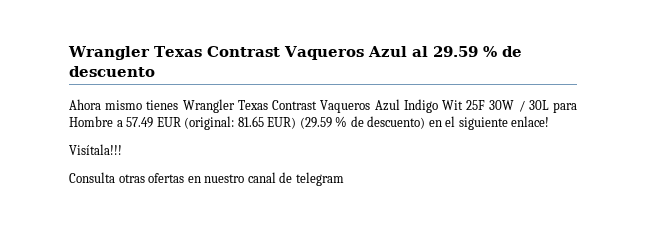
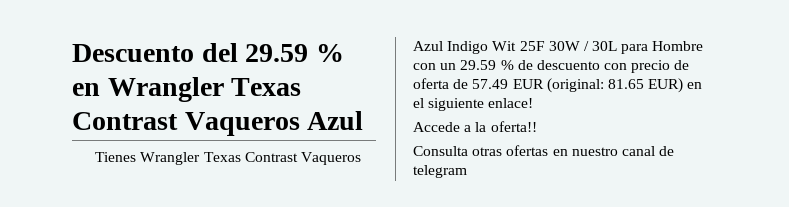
[68,46,522,60] [69,66,155,77] [69,99,179,110] Wrangler Texas Contrast Vaqueros Azul al 29.59 % de descuento // Ahora mismo tienes -> [72,43,344,62] [72,77,302,102] [72,111,364,136] [95,152,137,162] Descuento del 29.59 % en Wrangler Texas Contrast Vaqueros Azul // Tienes
[116,120,123,127] a -> [413,60,690,73] [413,78,469,89] con un 29.59 % de descuento con precio de oferta de
[299,116,426,129] (29.59 % de descuento) -> (684, 85) none
[69,144,122,155] Visítala!!! -> [413,121,537,132] Accede a la oferta!!

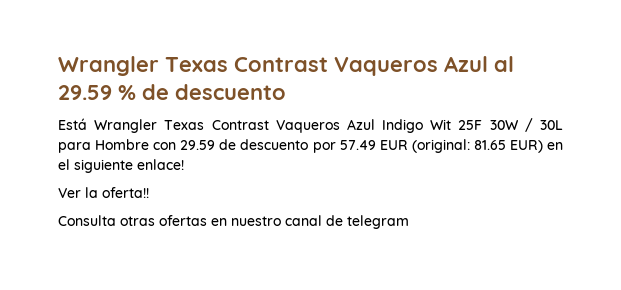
[72,43,344,62] [72,77,302,102] [72,111,364,136] [95,152,137,162] Descuento del 29.59 % en Wrangler Texas Contrast Vaqueros Azul // Tienes -> [58,56,514,76] [58,84,286,100] [58,118,87,130] Wrangler Texas Contrast Vaqueros Azul al 29.59 % de descuento // Está
[440,60,690,73] [413,78,469,89] un 29.59 % de descuento con precio de oferta de -> [180,139,336,153] 29.59 de descuento por
[413,122,472,132] Accede a -> [58,188,81,198] Ver

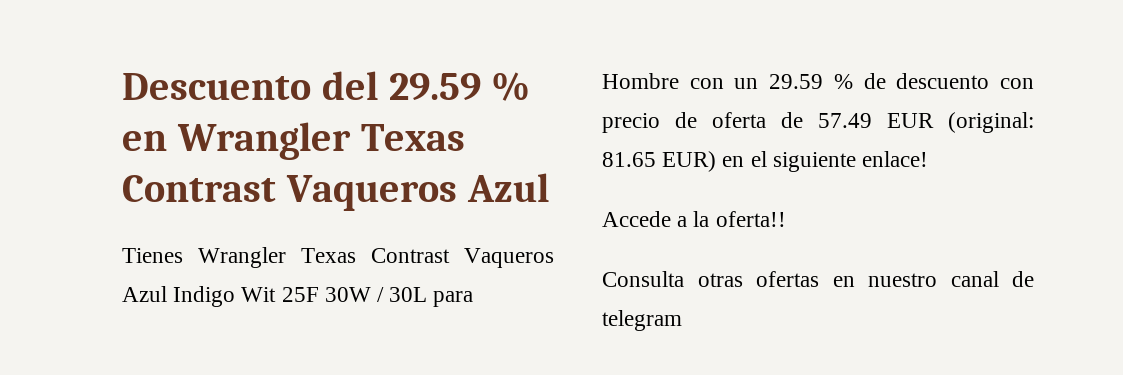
[58,56,514,76] [58,84,286,100] [58,118,87,130] Wrangler Texas Contrast Vaqueros Azul al 29.59 % de descuento // Está -> [122,71,531,101] [122,122,465,160] [122,173,549,211] [122,248,183,263] Descuento del 29.59 % en Wrangler Texas Contrast Vaqueros Azul // Tienes
[180,139,336,153] 29.59 de descuento por -> [734,73,1034,89] [602,112,803,133] un 29.59 % de descuento con precio de oferta de
[58,188,81,198] Ver -> [602,211,688,227] Accede a

